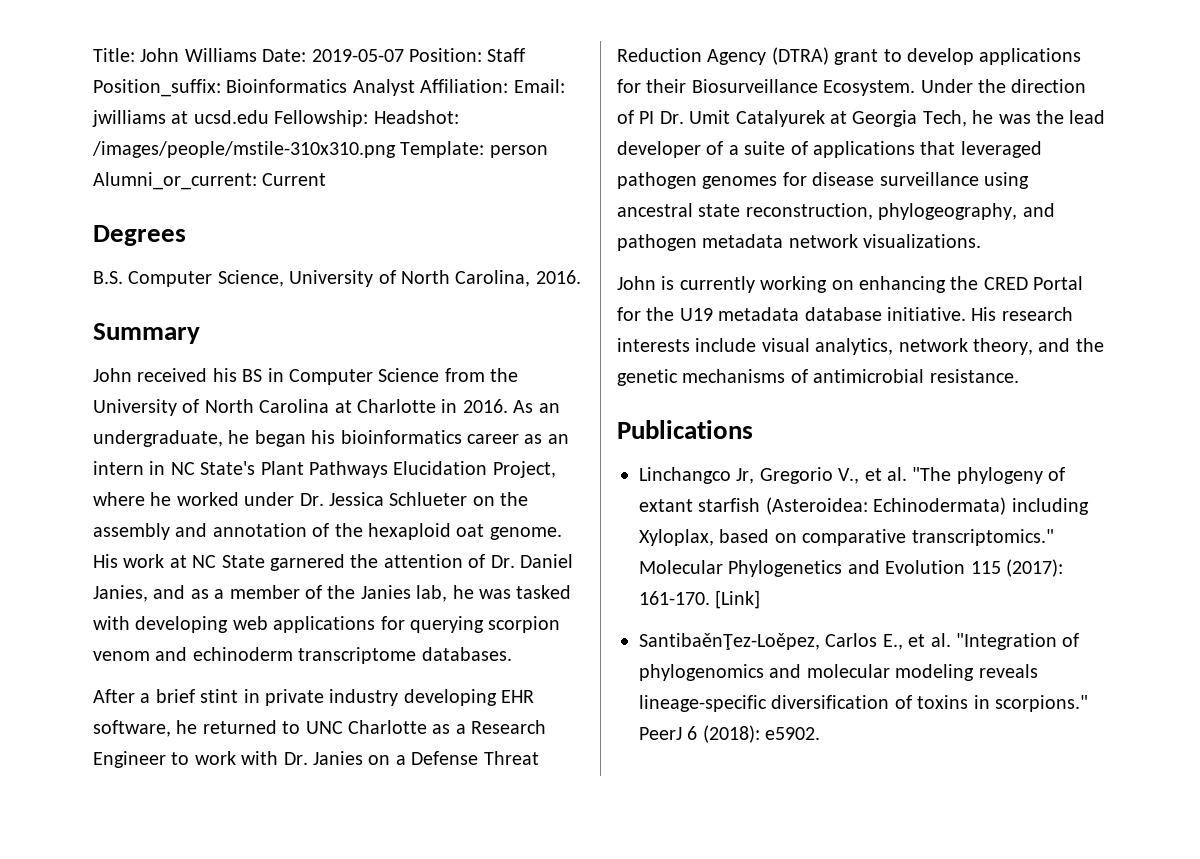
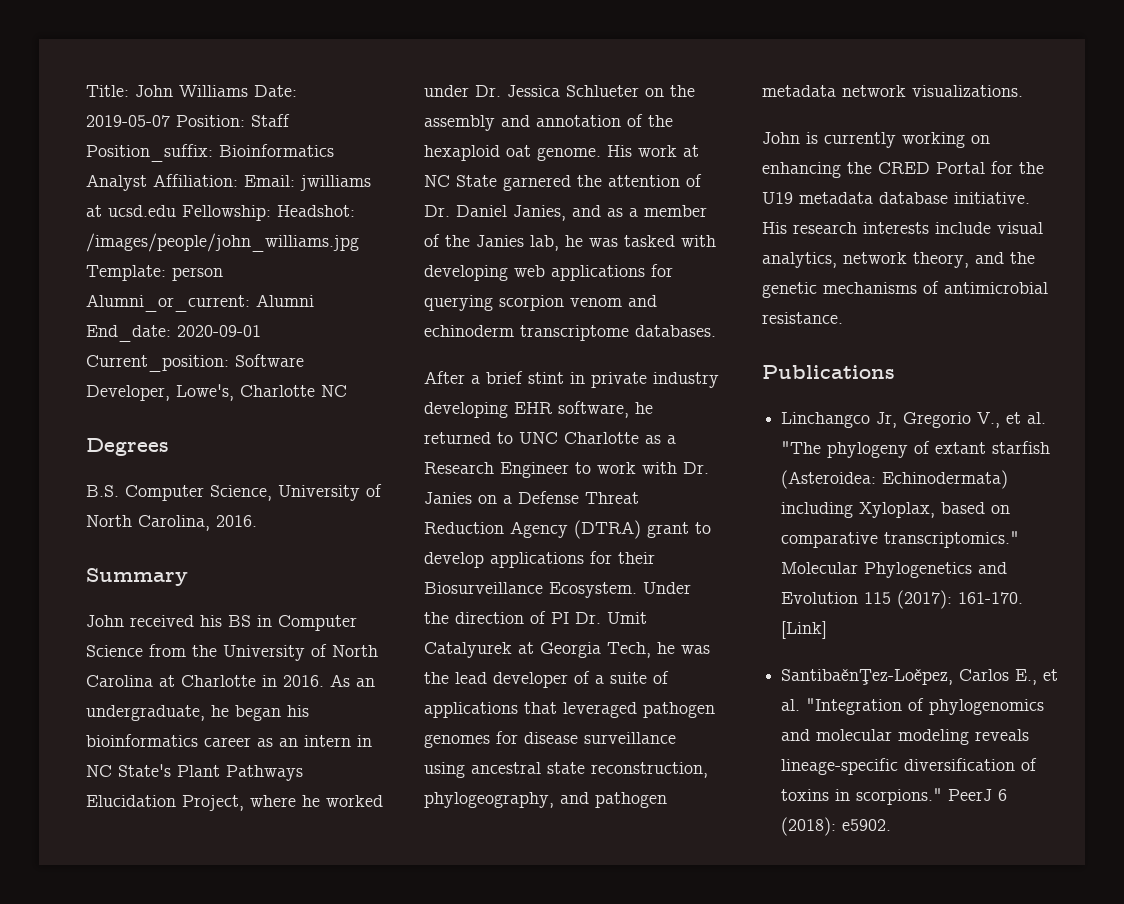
[92,141,396,158] /images/people/mstile-310x310.png -> [86,233,359,252] /images/people/john_williams.jpg
[262,173,327,186] Current -> [256,294,314,307] [86,325,261,342] [86,354,304,372] [86,384,347,401] Alumni End_date: 2020-09-01 Current_position: Software Developer, Lowe's, Charlotte NC

